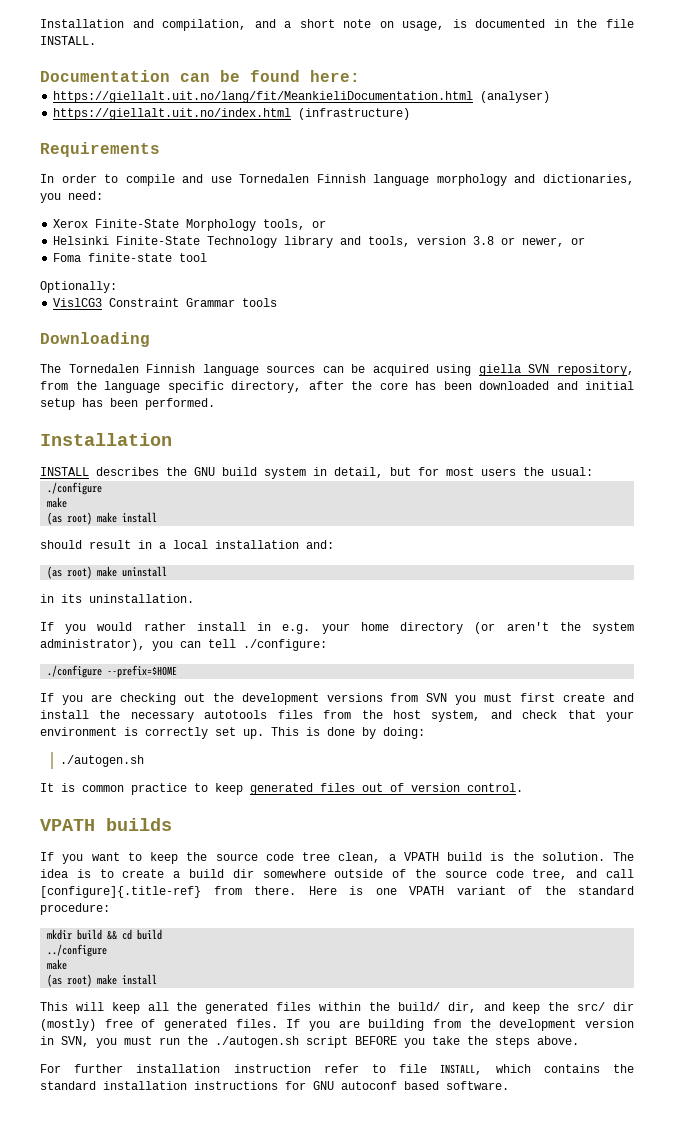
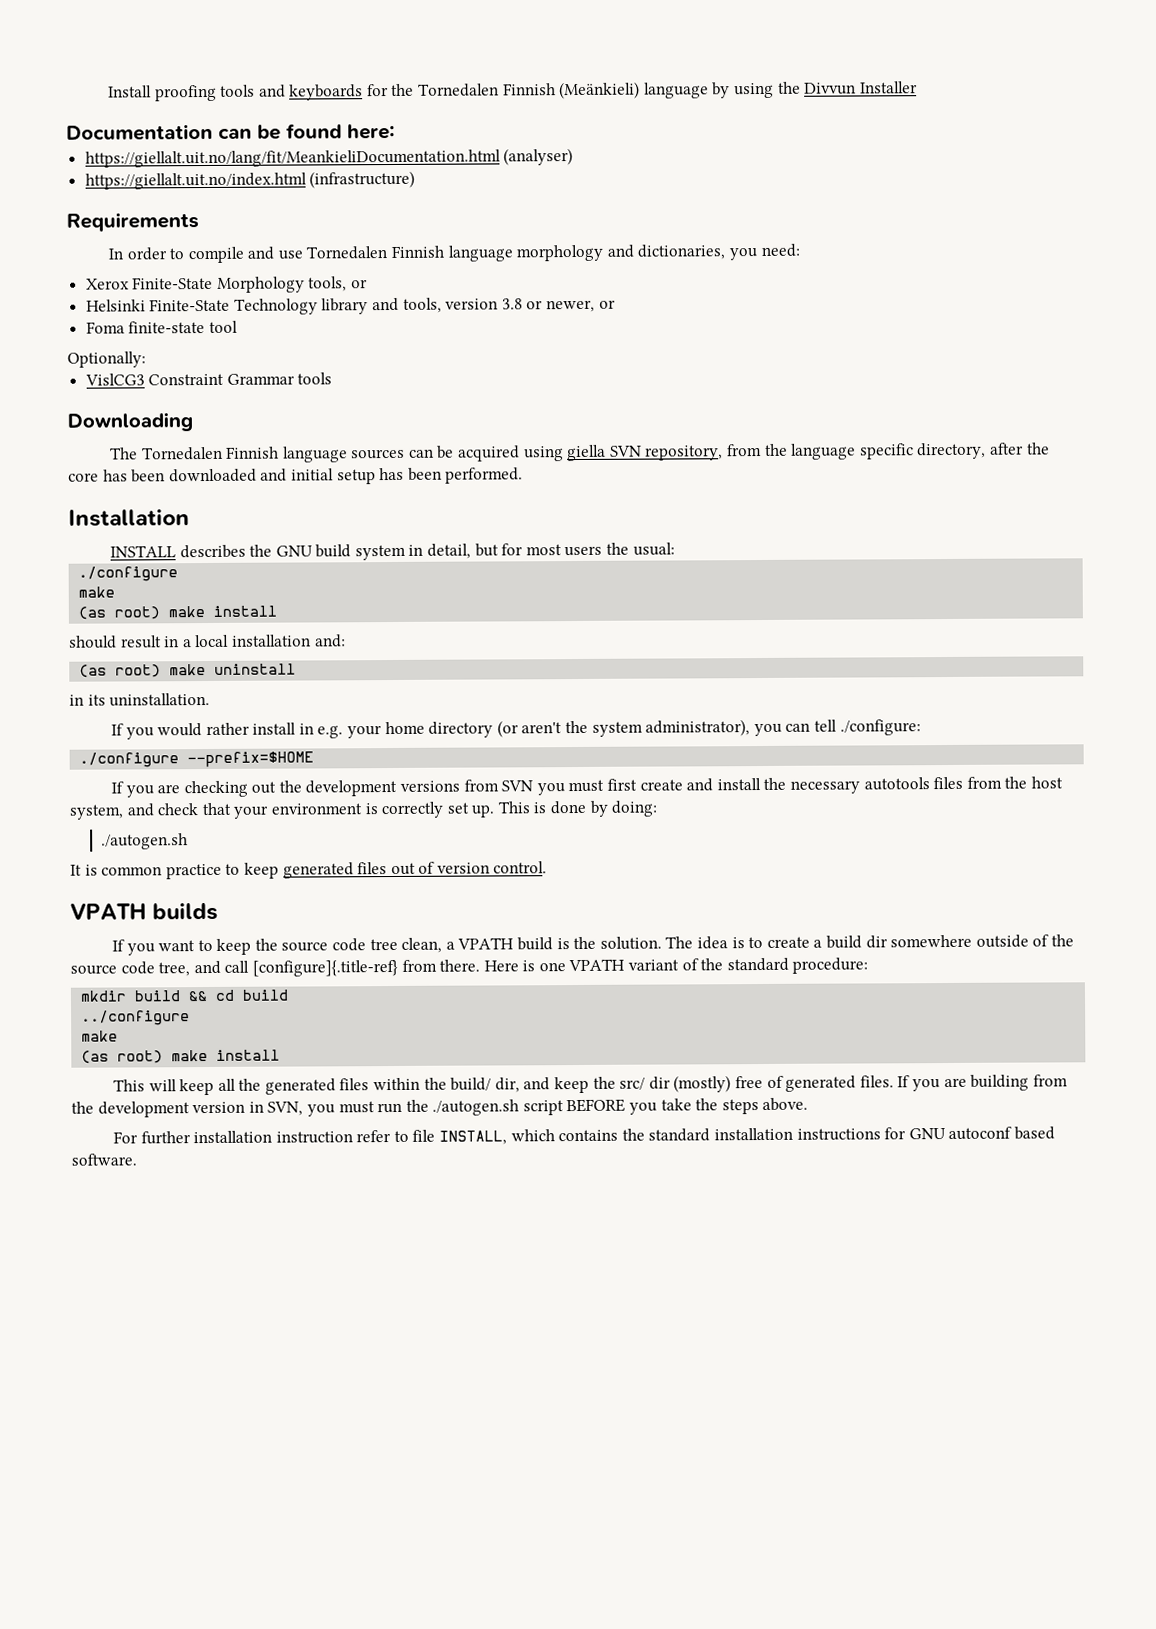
[40,19,634,31] [40,36,96,45] Installation and compilation, and a short note on usage, is documented in the file INSTALL. -> [107,81,918,102] Install proofing tools and keyboards for the Tornedalen Finnish (Meänkieli) language by using the Divvun Installer

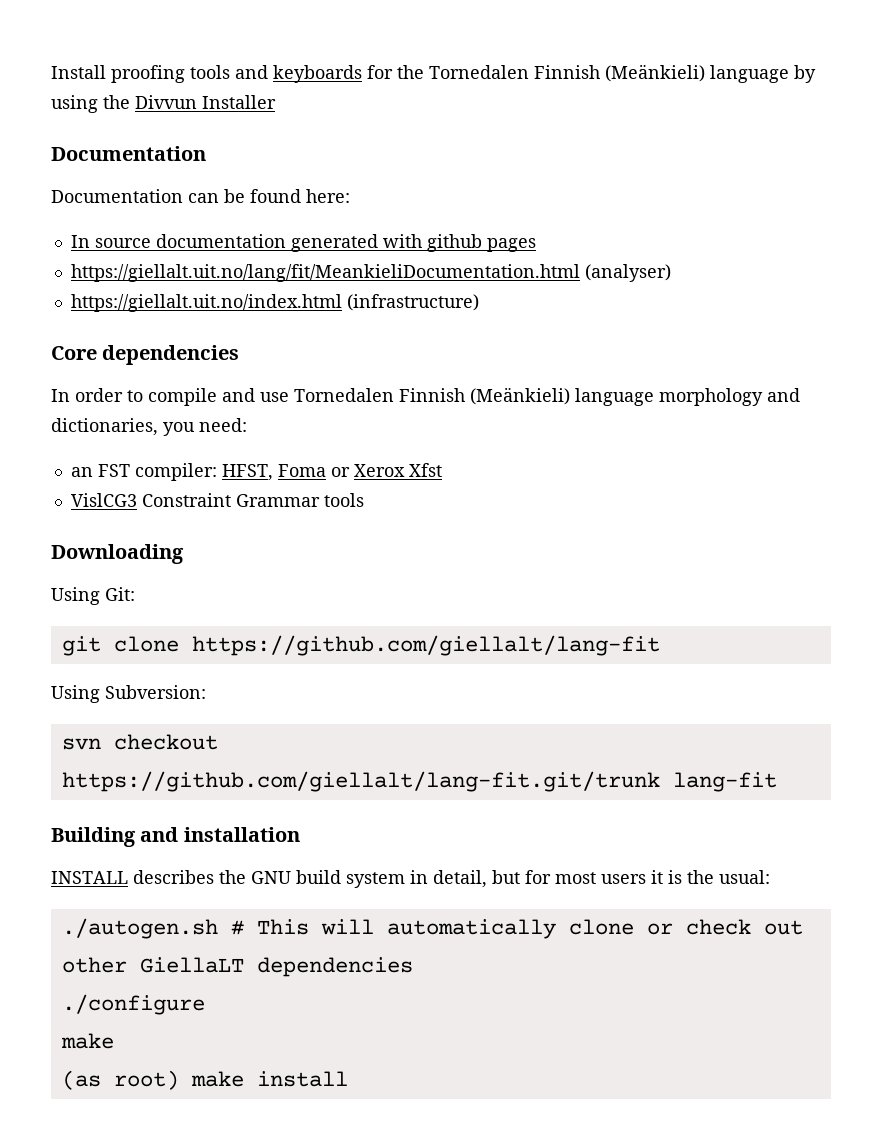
(213, 132) none -> [51,189,183,203] // Documentation
(395, 131) none -> [70,234,536,252] // In source documentation generated with github pages
[66,212,199,232] Requirements -> [51,345,240,365] Core dependencies
(445, 251) none -> [470,387,570,405] (Meänkieli)
[85,276,369,293] [85,297,616,315] [85,320,238,334] [67,351,146,368] Xerox Finite-State Morphology tools, or // Helsinki Finite-State Technology library and tools, version 3.8 or newer, or // Foma finite-state tool // Optionally: -> [70,463,442,481] an FST compiler: HFST, Foma or Xerox Xfst
[109,442,1050,463] [68,467,524,485] [68,509,190,527] The Tornedalen Finnish language sources can be acquired using giella SVN repository, from the language specific directory, after the core has been downloaded and initial setup has been performed. // Installation -> [51,587,135,605] [61,635,660,656] [51,685,206,703] [61,734,218,750] [61,771,777,792] [51,827,300,847] Using Git: // git clone https://github.com/giellalt/lang-fit // Using Subversion: // svn checkout https://github.com/giellalt/lang-fit.git/trunk lang-fit // Building and installation
(603, 551) none -> [651,870,682,884] it is
(675, 549) none -> [61,918,803,939] [61,957,413,977] // ./autogen.sh # This will automatically clone or check out other GiellaLT dependencies
[69,634,346,649] [79,663,297,678] [69,692,211,707] [110,719,921,740] [79,751,315,768] [110,776,1063,798] [69,800,659,820] [101,833,189,850] [70,861,548,880] [70,902,219,921] [111,934,1074,956] [70,957,869,977] [80,989,290,1002] [81,1010,191,1026] [81,1030,119,1042] [81,1049,281,1064] [112,1074,1068,1096] [71,1097,809,1118] [112,1126,1055,1145] [71,1153,137,1166] // should result in a local installation and: // (as root) make uninstall // in its uninstallation. // If you would rather install in e.g. your home directory (or aren't the system administrator), you can tell ./configure: // ./configure --prefix=$HOME // If you are checking out the development versions from SVN you must first create and install the necessary autotools files from the host system, and check that your environment is correctly set up. This is done by doing: // ./autogen.sh // It is common practice to keep generated files out of version control. // VPATH builds // If you want to keep the source code tree clean, a VPATH build is the solution. The idea is to create a build dir somewhere outside of the source code tree, and call [configure]{.title-ref} from there. Here is one VPATH variant of the standard procedure: // mkdir build && cd build // ../configure // make // (as root) make install // This will keep all the generated files within the build/ dir, and keep the src/ dir (mostly) free of generated files. If you are building from the development version in SVN, you must run the ./autogen.sh script BEFORE you take the steps above. // For further installation instruction refer to file INSTALL, which contains the standard installation instructions for GNU autoconf based software. -> (348, 1079) none

